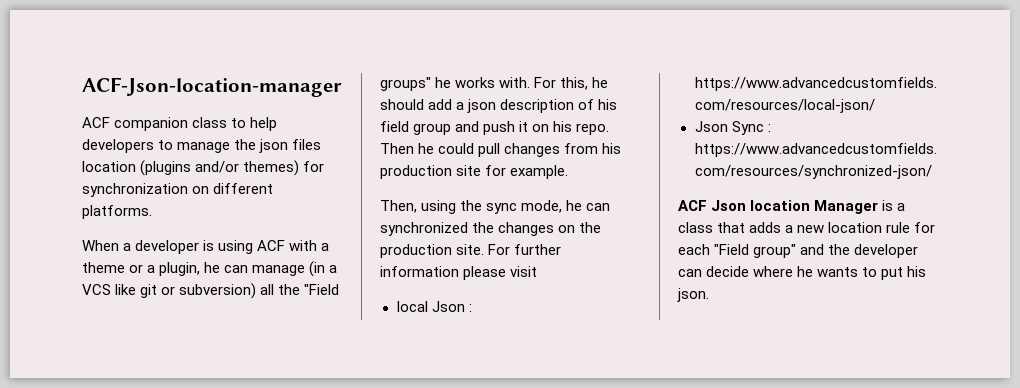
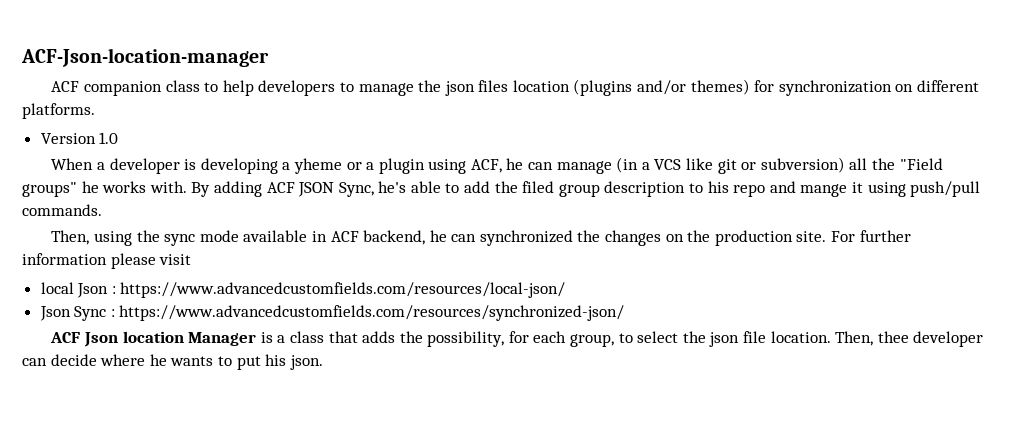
(152, 212) none -> [40,132,119,144] // Version 1.0
[218,240,330,254] [82,262,201,276] using ACF with a theme or a plugin, -> [200,158,502,174] developing a yheme or a plugin using ACF,
[534,77,609,90] [380,99,618,113] [380,121,610,135] [380,143,622,157] [380,165,569,179] For this, he should add a json description of his field group and push it on his repo. Then he could pull changes from his production site for example. -> [191,181,981,197] [22,204,102,216] By adding ACF JSON Sync, he's able to add the filed group description to his repo and mange it using push/pull commands.
[521,200,563,213] mode, -> [199,230,426,245] mode available in ACF backend,
[785,222,936,233] [678,244,851,258] a new location rule for each "Field group" and the -> [399,331,909,347] the possibility, for each group, to select the json file location. Then, thee

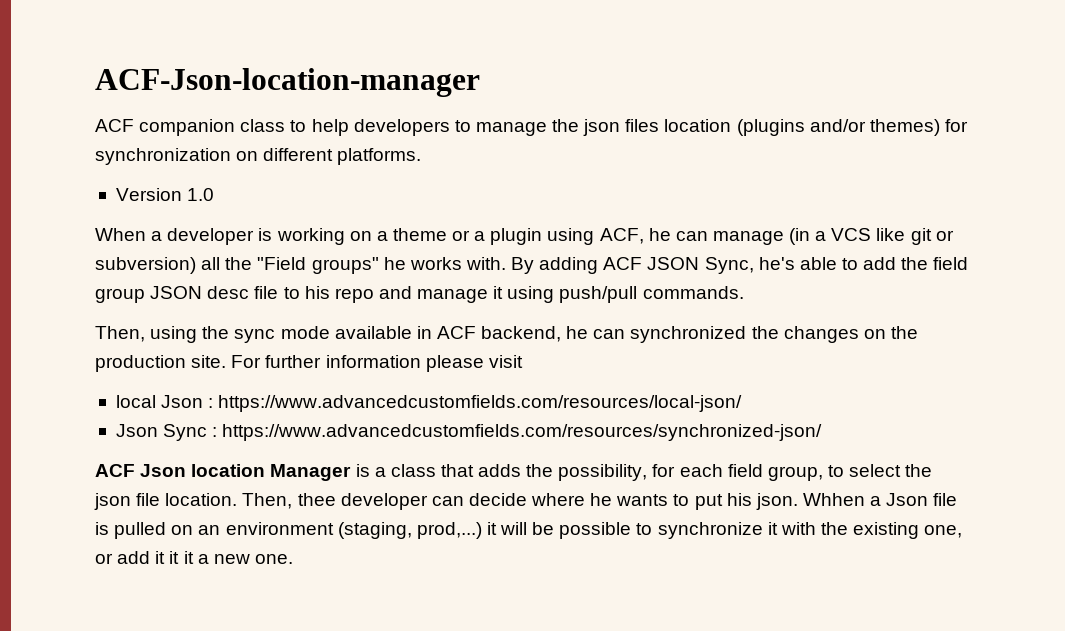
[200,158,342,174] developing a yheme -> [276,228,447,245] working on a theme
[522,181,686,197] filed group description -> [933,257,969,270] [95,286,279,303] field group JSON desc file
[800,184,848,197] mange -> [417,289,489,303] manage
(567, 337) none -> [727,464,763,477] field
(323, 362) none -> [802,493,958,506] [95,522,963,539] [95,551,293,564] Whhen a Json file is pulled on an environment (staging, prod,...) it will be possible to synchronize it with the existing one, or add it it it a new one.

